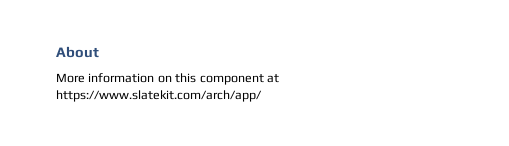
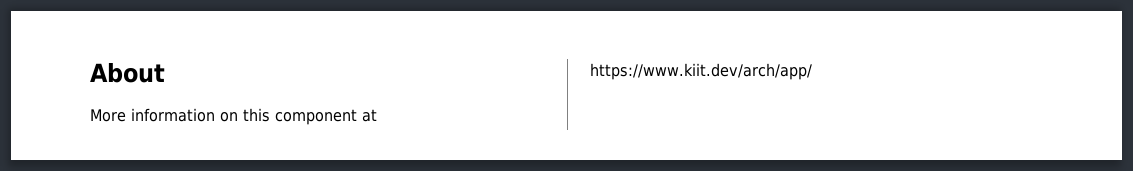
[56,90,262,102] https://www.slatekit.com/arch/app/ -> [590,63,812,80] https://www.kiit.dev/arch/app/

